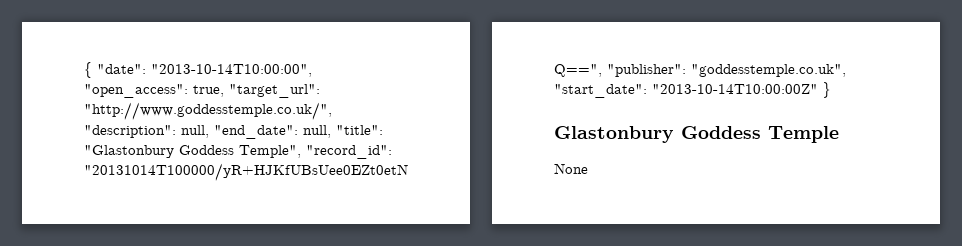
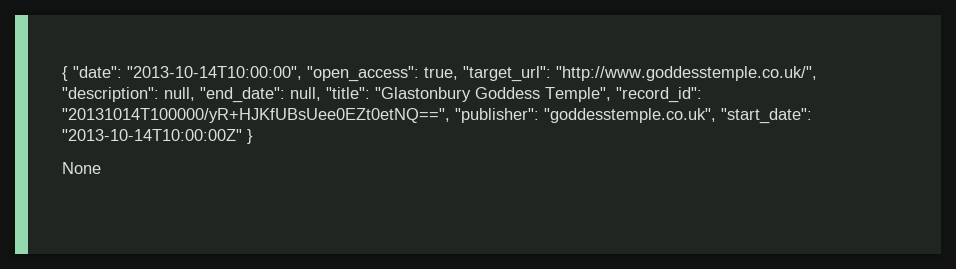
[554,126,839,143] // Glastonbury Goddess Temple -> (253, 136) none

